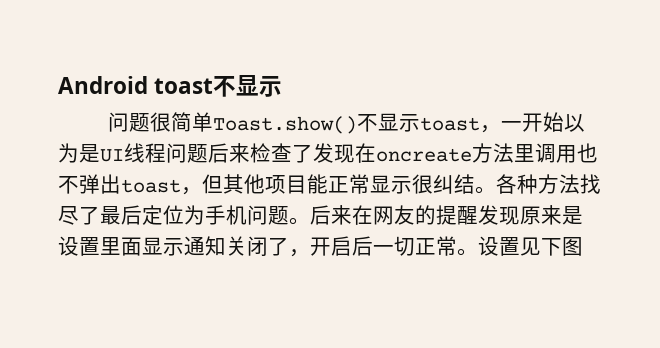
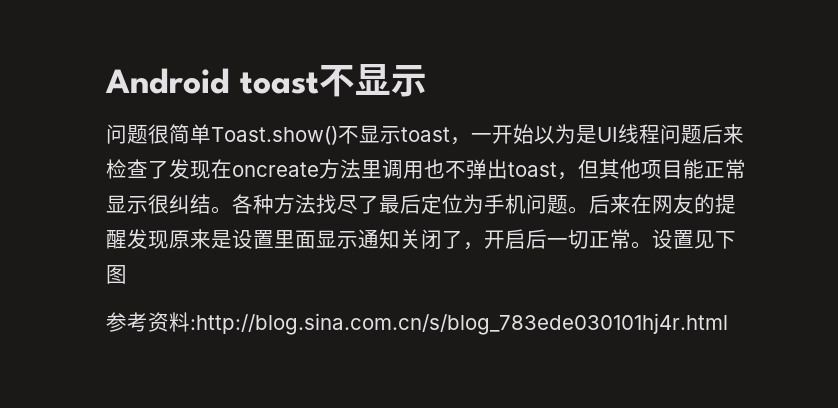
(583, 246) none -> [106,312,728,335] // 参考资料:http://blog.sina.com.cn/s/blog_783ede030101hj4r.html

